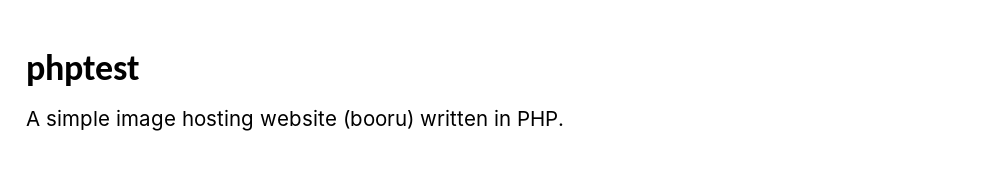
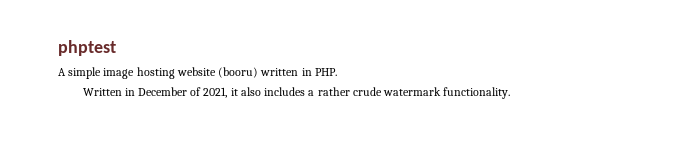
(564, 118) none -> [82,87,511,99] // Written in December of 2021, it also includes a rather crude watermark functionality.

